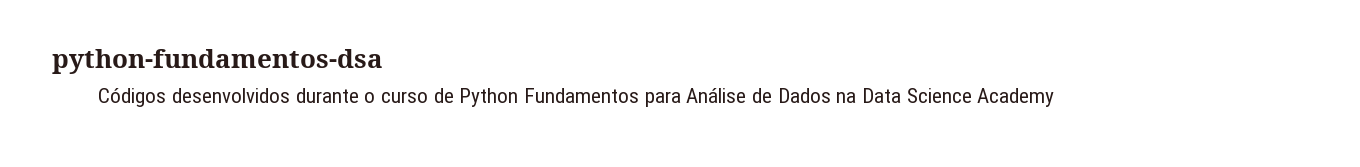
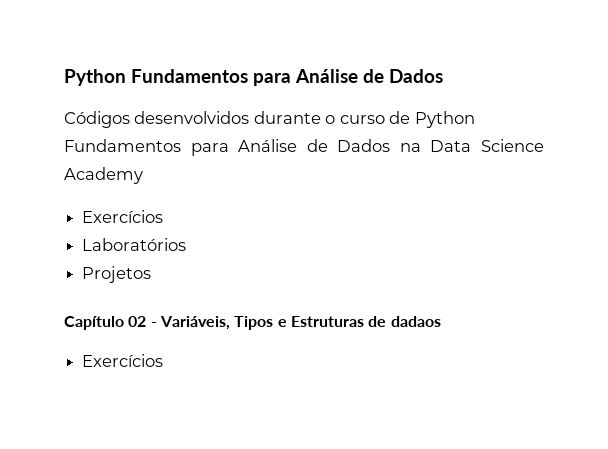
[52,49,383,74] python-fundamentos-dsa -> [64,69,443,86] Python Fundamentos para Análise de Dados
(1055, 97) none -> [82,210,164,223] [82,238,187,251] [82,266,152,283] [64,316,441,330] [82,354,164,367] // Exercícios // Laboratórios // Projetos // Capítulo 02 - Variáveis, Tipos e Estruturas de dadaos // Exercícios

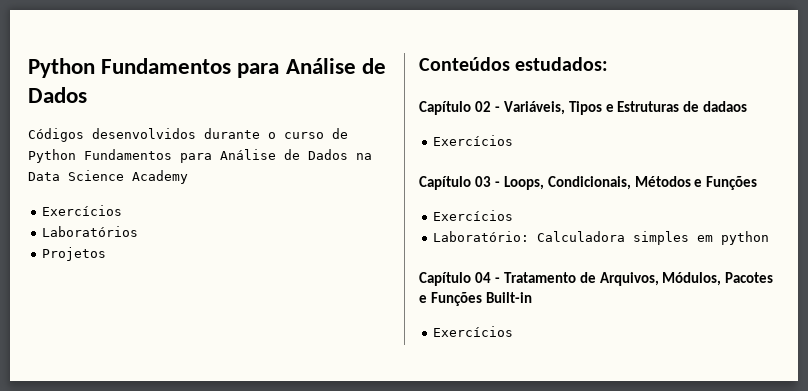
(152, 274) none -> [419,57,609,71] // Conteúdos estudados:
(164, 360) none -> [419,176,758,190] [433,210,514,221] [433,231,770,245] [419,272,774,286] [419,292,532,306] [433,326,514,337] // Capítulo 03 - Loops, Condicionais, Métodos e Funções // Exercícios // Laboratório: Calculadora simples em python // Capítulo 04 - Tratamento de Arquivos, Módulos, Pacotes e Funções Built-in // Exercícios

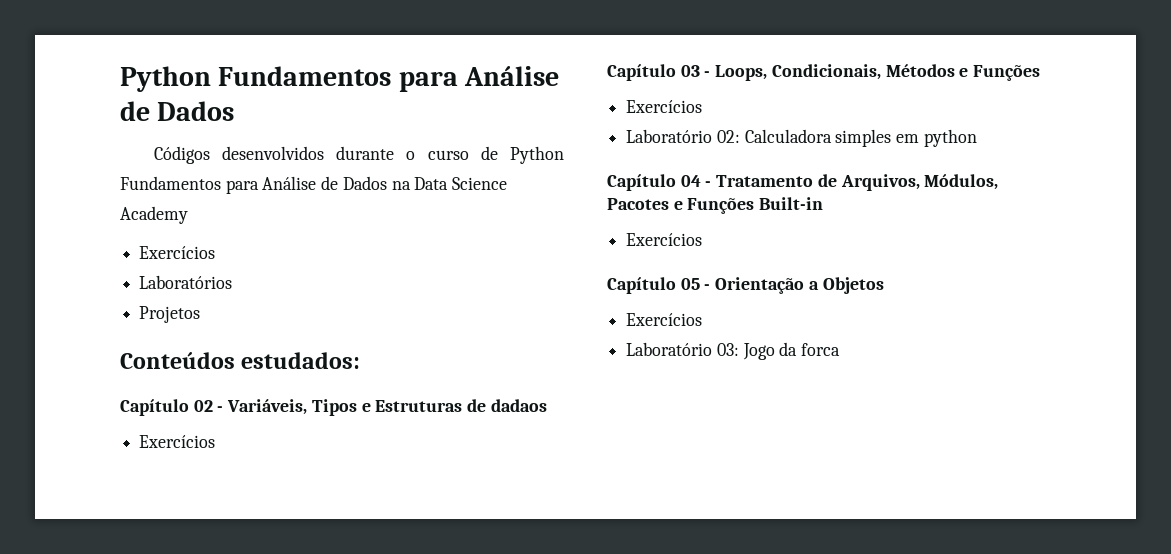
[433,231,530,242] Laboratório: -> [626,129,740,143] Laboratório 02:
(514, 331) none -> [607,277,884,294] [626,313,703,326] [626,342,841,360] // Capítulo 05 - Orientação a Objetos // Exercícios // Laboratório 03: Jogo da forca

